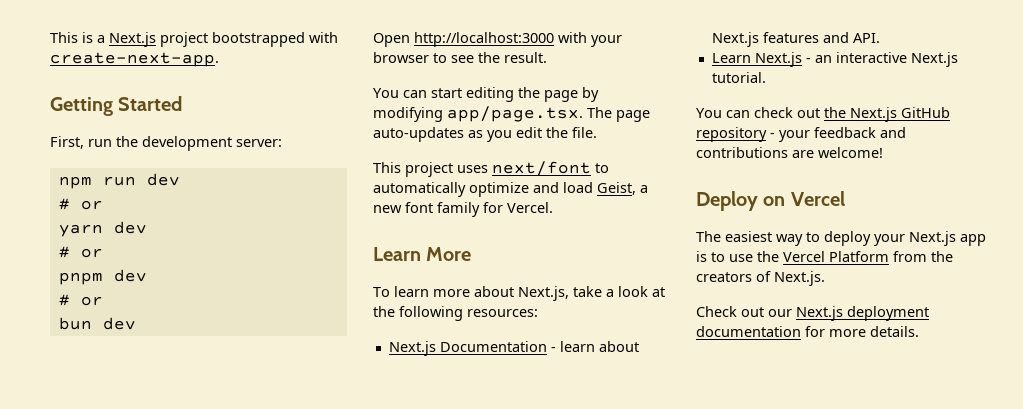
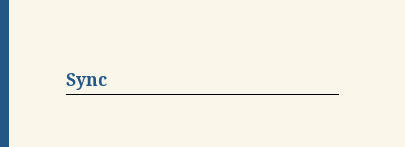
[50,32,338,47] [50,52,219,67] [50,96,183,116] [50,136,282,151] [58,173,180,189] [58,198,103,210] [58,221,147,237] [58,246,103,258] [58,269,147,285] [58,294,103,306] [58,317,136,330] [373,32,622,47] [373,52,547,63] [373,87,599,102] [373,106,650,122] [373,127,597,142] [373,161,609,177] [373,182,648,197] [373,202,553,217] [373,247,472,261] [373,286,665,301] [373,306,538,321] [388,341,639,356] [711,32,880,47] [711,52,958,67] [711,72,766,83] [696,107,950,122] [696,127,906,142] [696,147,883,158] [696,191,845,211] [696,231,986,246] [696,251,953,262] [696,271,825,286] [696,306,929,321] [696,326,919,337] This is a Next.js project bootstrapped with create-next-app. // Getting Started // First, run the development server: // npm run dev // # or // yarn dev // # or // pnpm dev // # or // bun dev // Open http://localhost:3000 with your browser to see the result. // You can start editing the page by modifying app/page.tsx. The page auto-updates as you edit the file. // This project uses next/font to automatically optimize and load Geist, a new font family for Vercel. // Learn More // To learn more about Next.js, take a look at the following resources: // Next.js Documentation - learn about Next.js features and API. // Learn Next.js - an interactive Next.js tutorial. // You can check out the Next.js GitHub repository - your feedback and contributions are welcome! // Deploy on Vercel // The easiest way to deploy your Next.js app is to use the Vercel Platform from the creators of Next.js. // Check out our Next.js deployment documentation for more details. -> [66,73,107,90] Sync

